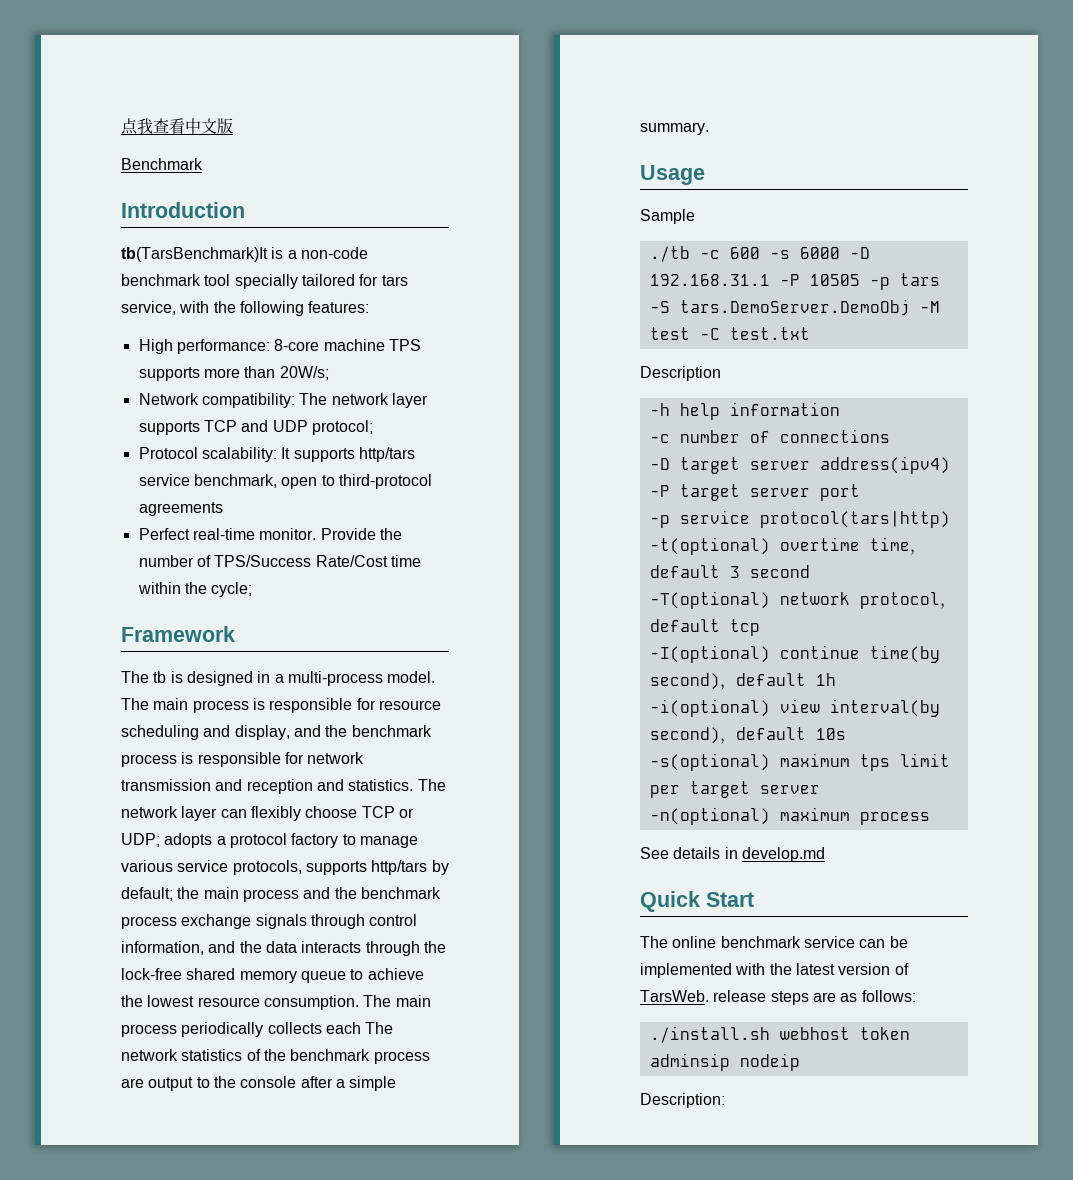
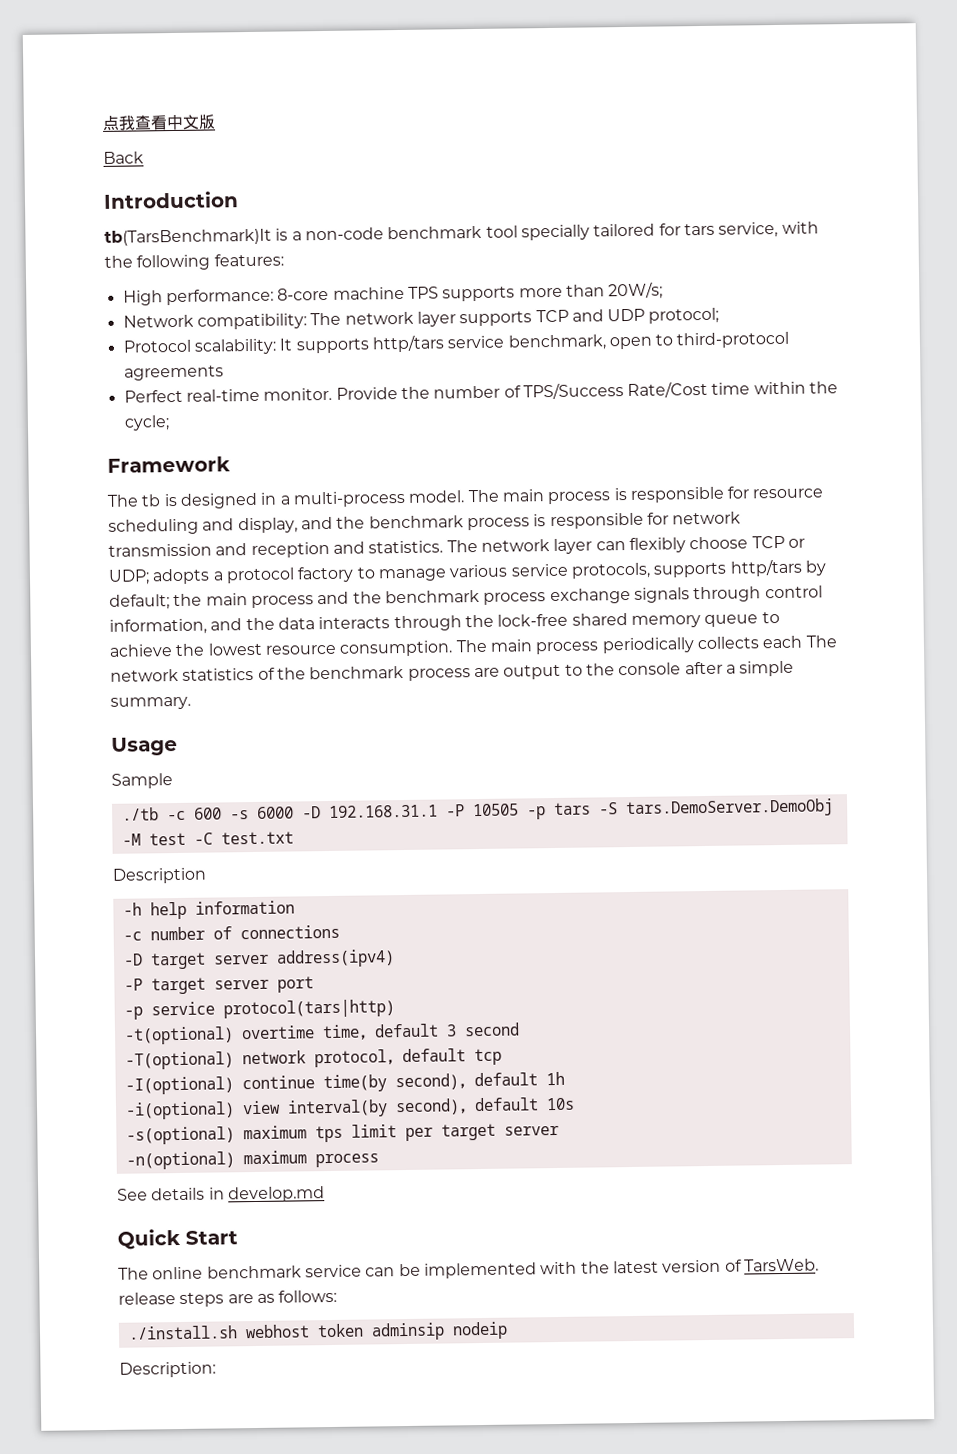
[121,158,203,170] Benchmark -> [103,151,144,164] Back

